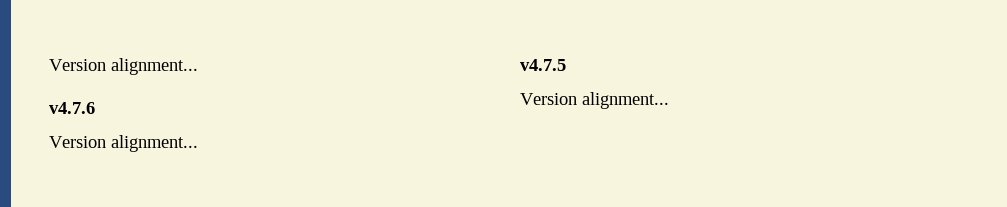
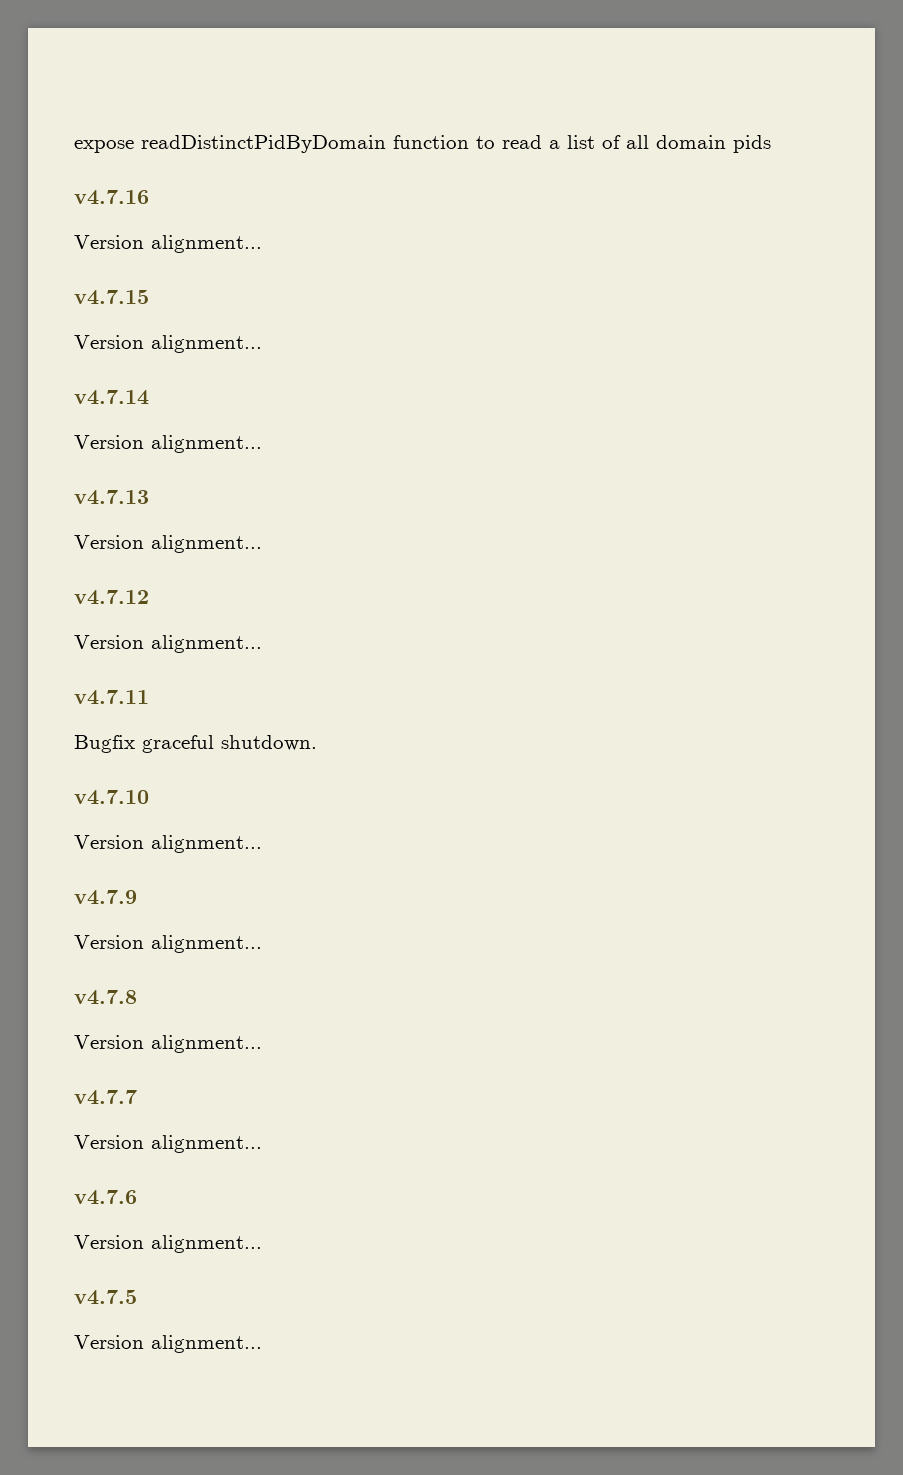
(49, 65) none -> [74,135,771,153] [74,190,149,205] [74,235,262,253] [74,290,149,305] [74,335,262,353] [74,390,149,405] [74,435,262,453] [74,490,149,505] [74,535,262,553] [74,590,149,605] [74,635,262,653] [74,690,149,705] [74,735,317,753] [74,790,149,805] [74,835,262,853] [74,890,137,905] [74,935,262,953] [74,990,137,1005] [74,1035,262,1053] [74,1090,137,1105] expose readDistinctPidByDomain function to read a list of all domain pids // v4.7.16 // Version alignment... // v4.7.15 // Version alignment... // v4.7.14 // Version alignment... // v4.7.13 // Version alignment... // v4.7.12 // Version alignment... // v4.7.11 // Bugfix graceful shutdown. // v4.7.10 // Version alignment... // v4.7.9 // Version alignment... // v4.7.8 // Version alignment... // v4.7.7 //

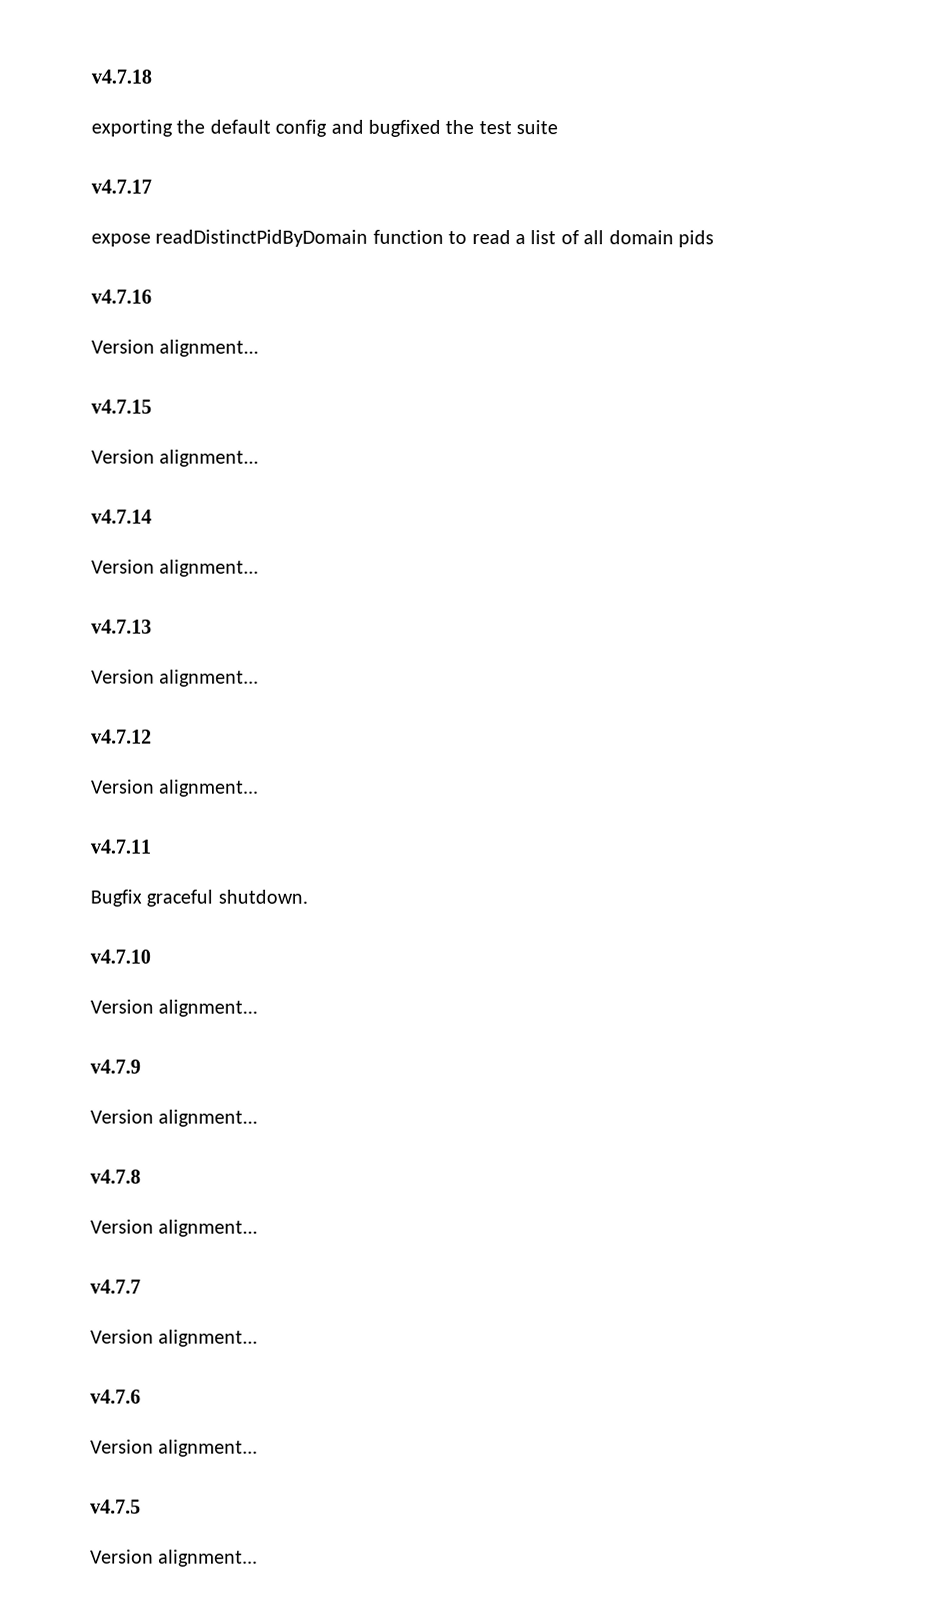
(74, 146) none -> [91,69,152,84] [91,119,559,137] [91,179,152,194] v4.7.18 // exporting the default config and bugfixed the test suite // v4.7.17 //

